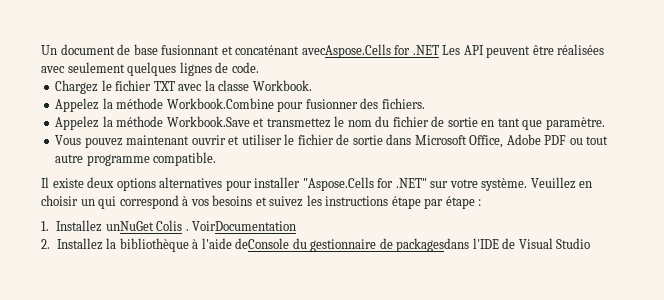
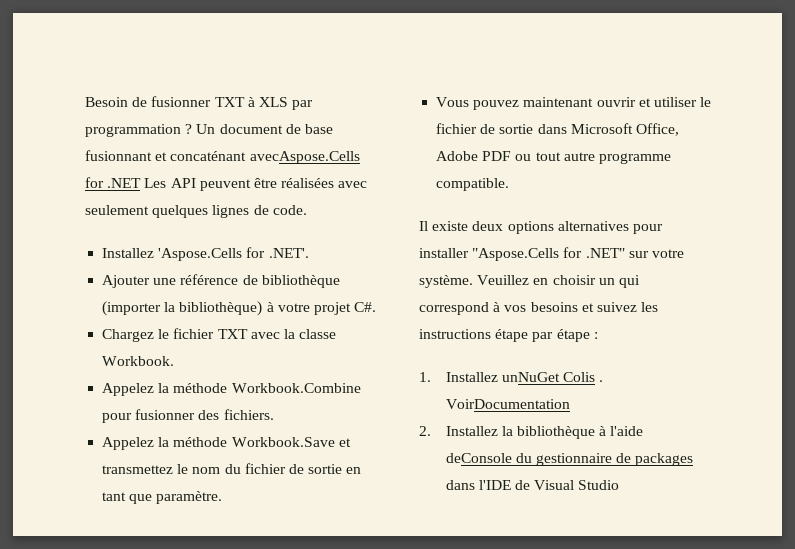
(41, 50) none -> [85,96,314,110] [85,124,193,137] Besoin de fusionner TXT à XLS par programmation ?
(259, 67) none -> [102,247,309,261] [102,274,340,288] [102,301,377,316] // Installez 'Aspose.Cells for .NET'. // Ajouter une référence de bibliothèque (importer la bibliothèque) à votre projet C#.
[396,238,470,252] packagesdans -> [635,453,694,466] [445,480,475,490] packages dans

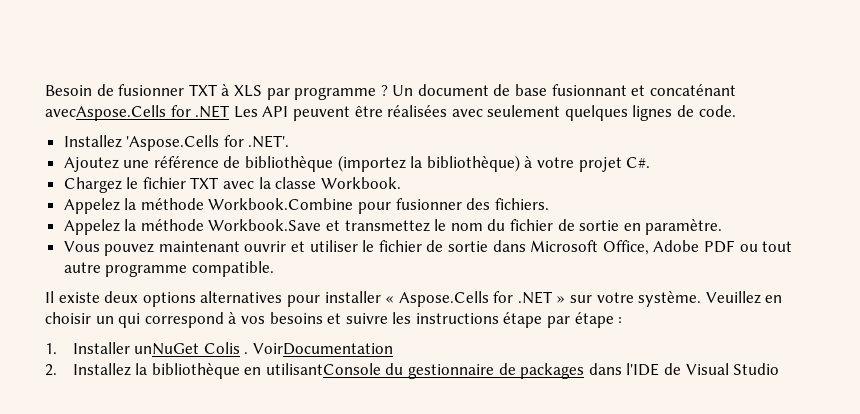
[85,124,181,137] programmation -> [294,87,377,100] programme
[102,275,151,288] Ajouter -> [63,157,119,172] Ajoutez
[102,301,162,316] (importer -> [337,155,406,172] (importez
[102,492,153,504] tant que -> (641, 227) none
[472,247,625,261] "Aspose.Cells for .NET" -> [385,291,566,307] « Aspose.Cells for .NET »
[596,302,637,312] suivez -> [345,313,388,324] suivre
[445,372,498,382] Installez -> [72,342,130,354] Installer
[599,426,644,436] [445,453,512,463] à l'aide deConsole -> [244,363,381,375] en utilisantConsole

